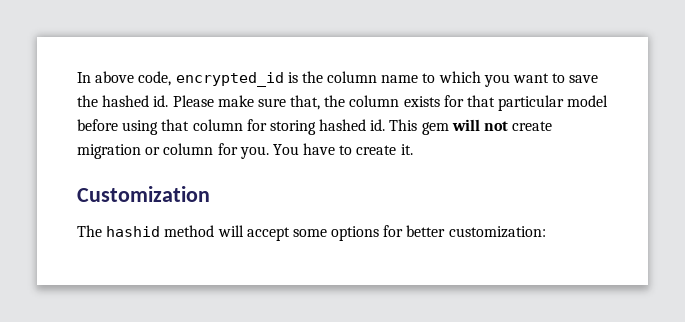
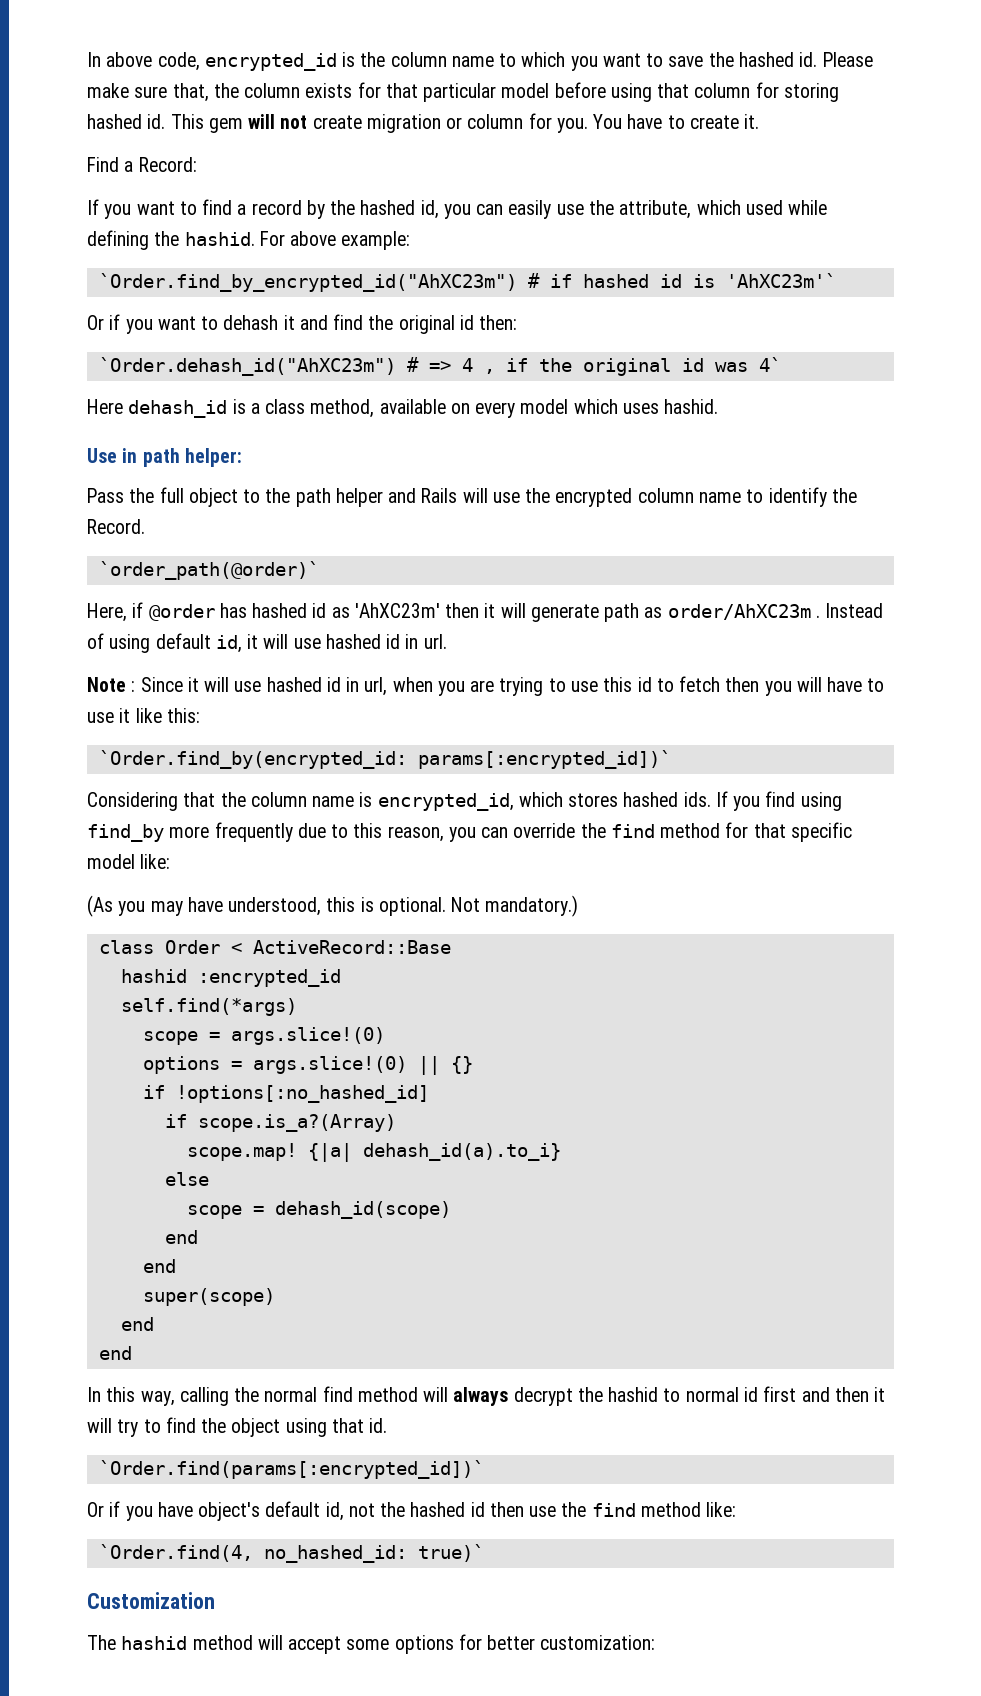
(413, 149) none -> [87,157,197,172] [87,199,828,219] [87,230,411,250] [98,273,836,292] [87,314,518,334] [98,357,781,376] [87,399,719,418] [87,448,242,467] [87,487,857,507] [87,519,145,534] [98,561,319,580] [87,602,884,622] [87,633,447,653] [87,676,885,696] [87,708,200,723] [98,750,671,769] [87,791,842,811] [87,822,852,842] [87,854,171,869] [87,895,579,917] [98,940,451,954] [120,969,341,987] [120,998,297,1016] [142,1027,385,1045] [142,1056,473,1075] [142,1085,429,1103] [164,1114,396,1132] [186,1143,561,1162] [164,1172,209,1186] [186,1201,451,1219] [164,1230,198,1244] [142,1259,176,1273] [142,1288,275,1306] [120,1317,154,1331] [98,1346,132,1360] [87,1386,886,1406] [87,1417,388,1437] [98,1460,484,1479] [87,1501,737,1521] [98,1544,484,1563] // Find a Record: // If you want to find a record by the hashed id, you can easily use the attribute, which used while defining the hashid. For above example: // `Order.find_by_encrypted_id("AhXC23m") # if hashed id is 'AhXC23m'` // Or if you want to dehash it and find the original id then: // `Order.dehash_id("AhXC23m") # => 4 , if the original id was 4` // Here dehash_id is a class method, available on every model which uses hashid. // Use in path helper: // Pass the full object to the path helper and Rails will use the encrypted column name to identify the Record. // `order_path(@order)` // Here, if @order has hashed id as 'AhXC23m' then it will generate path as order/AhXC23m . Instead of using default id, it will use hashed id in url. // Note : Since it will use hashed id in url, when you are trying to use this id to fetch then you will have to use it like this: // `Order.find_by(encrypted_id: params[:encrypted_id])` // Considering that the column name is encrypted_id, which stores hashed ids. If you find using find_by more frequently due to this reason, you can override the find method for that specific model like: // (As you may have understood, this is optional. Not mandatory.) // class Order < ActiveRecord::Base // hashid :encrypted_id // self.find(*args) // scope = args.slice!(0) // options = args.slice!(0) || {} // if !options[:no_hashed_id] // if scope.is_a?(Array) // scope.map! {|a| dehash_id(a).to_i} // else // scope = dehash_id(scope) // end // end // super(scope) // end // end // In this way, calling the normal find method will always decrypt the hashid to normal id first and then it will try to find the object using that id. // `Order.find(params[:encrypted_id])` // Or if you have object's default id, not the hashed id then use the find method like: // `Order.find(4, no_hashed_id: true)`

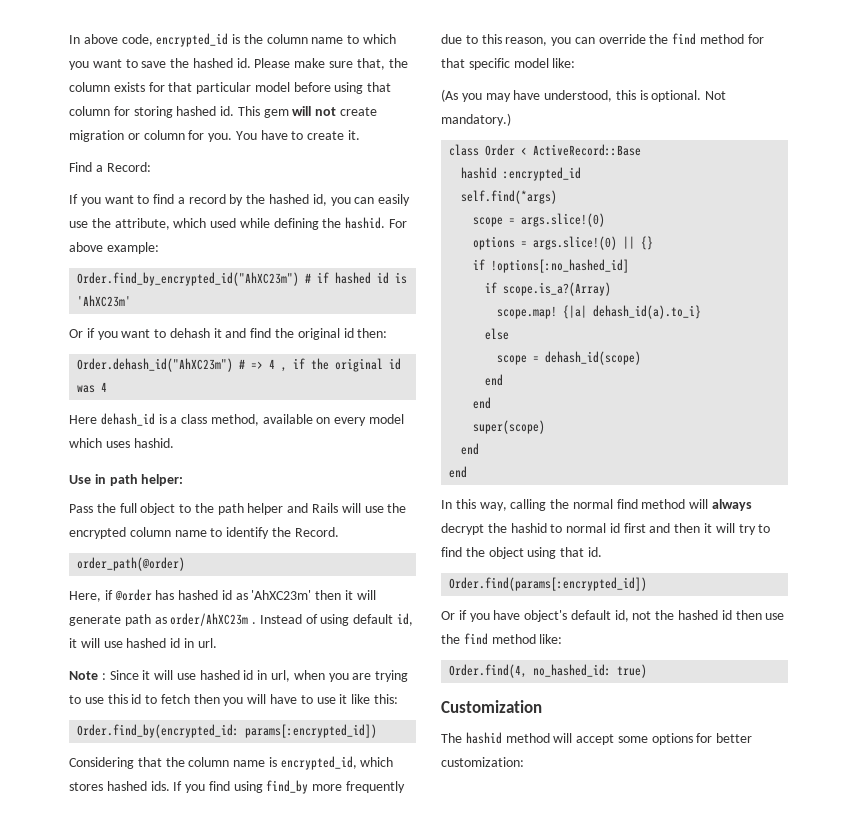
[98,273,517,292] `Order.find_by_encrypted_id("AhXC23m") -> [77,272,300,286] Order.find_by_encrypted_id("AhXC23m")
[725,273,836,288] 'AhXC23m'` -> [77,295,132,307] 'AhXC23m'
[98,357,396,376] `Order.dehash_id("AhXC23m") -> [77,358,234,372] Order.dehash_id("AhXC23m")
[758,357,781,372] 4` -> [101,382,108,392] 4
[98,561,319,580] `order_path(@order)` -> [77,557,186,571] order_path(@order)
[98,750,671,769] `Order.find_by(encrypted_id: params[:encrypted_id])` -> [77,724,378,738] Order.find_by(encrypted_id: params[:encrypted_id])
[98,1460,484,1479] `Order.find(params[:encrypted_id])` -> [449,577,648,591] Order.find(params[:encrypted_id])
[98,1544,484,1563] `Order.find(4, no_hashed_id: true)` -> [449,664,648,678] Order.find(4, no_hashed_id: true)

